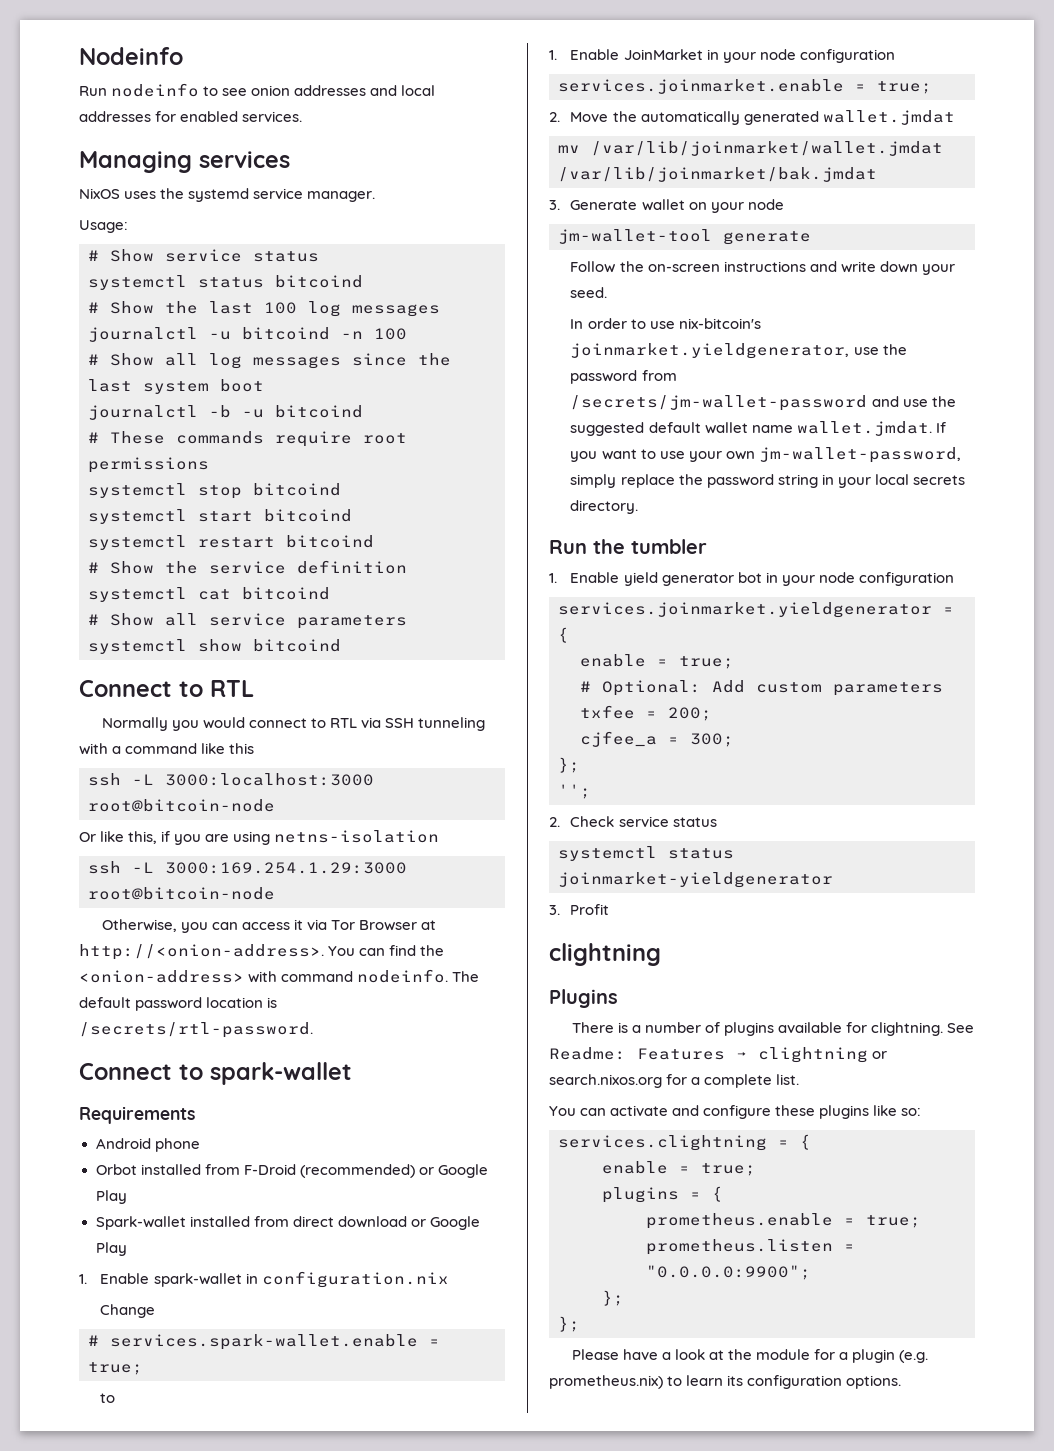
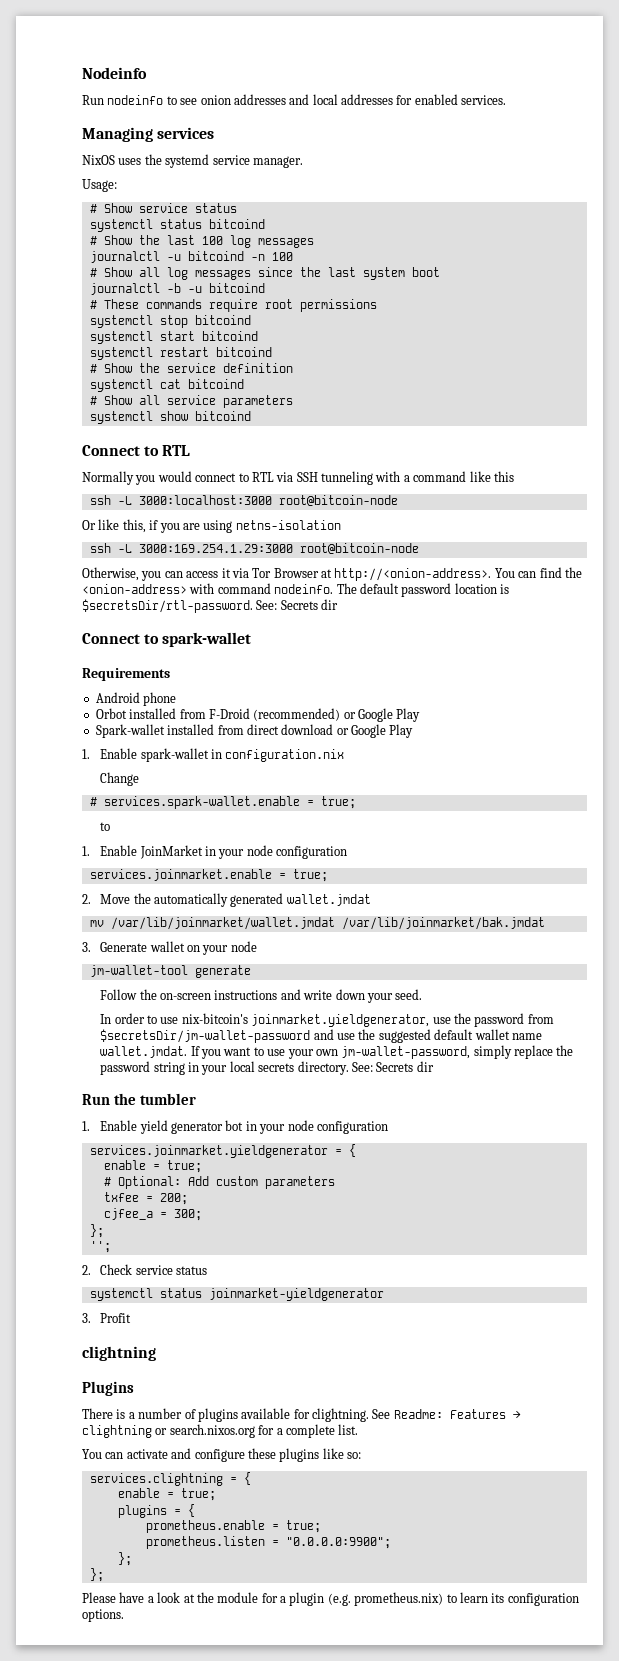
[79,1022,313,1038] /secrets/rtl-password. -> [82,599,339,613] $secretsDir/rtl-password. See: Secrets dir
[570,395,868,411] /secrets/jm-wallet-password -> [100,1029,311,1043] $secretsDir/jm-wallet-password
(639, 507) none -> [351,1061,434,1072] See: Secrets dir

